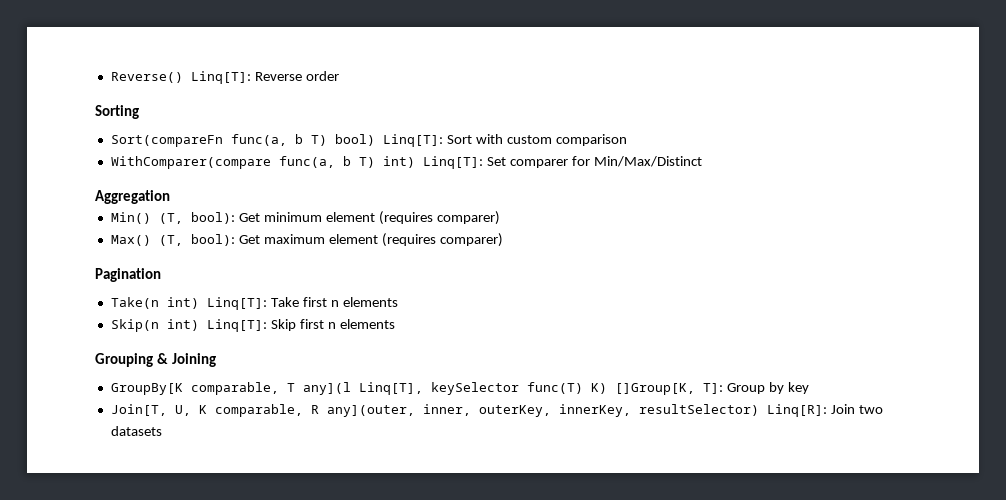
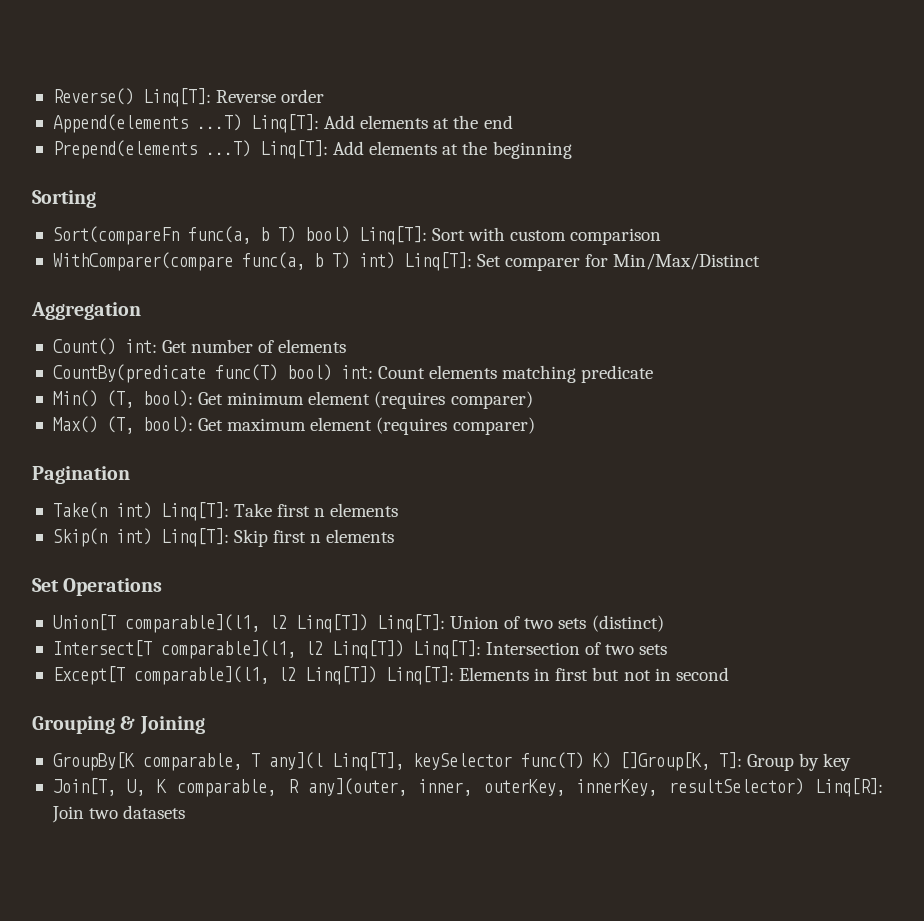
(339, 76) none -> [52,114,513,133] [52,140,572,159] // Append(elements ...T) Linq[T]: Add elements at the end // Prepend(elements ...T) Linq[T]: Add elements at the beginning
(170, 197) none -> [52,338,347,355] [52,364,654,383] // Count() int: Get number of elements // CountBy(predicate func(T) bool) int: Count elements matching predicate
(395, 324) none -> [32,578,163,596] [52,614,664,633] [52,640,668,659] [52,666,729,685] // Set Operations // Union[T comparable](l1, l2 Linq[T]) Linq[T]: Union of two sets (distinct) // Intersect[T comparable](l1, l2 Linq[T]) Linq[T]: Intersection of two sets // Except[T comparable](l1, l2 Linq[T]) Linq[T]: Elements in first but not in second

